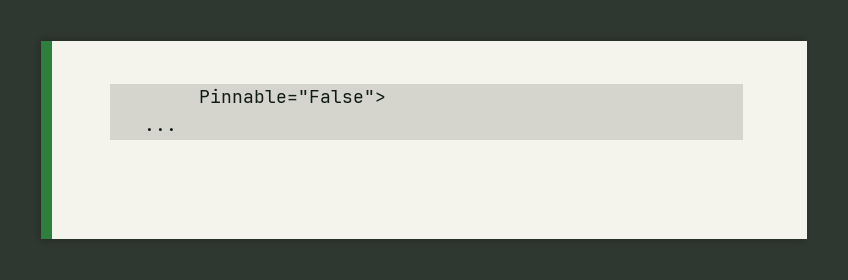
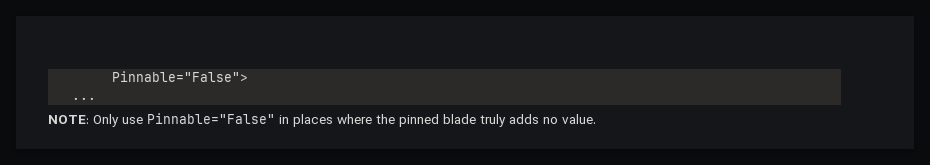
(177, 129) none -> [48,113,596,127] // NOTE: Only use Pinnable="False" in places where the pinned blade truly adds no value.

